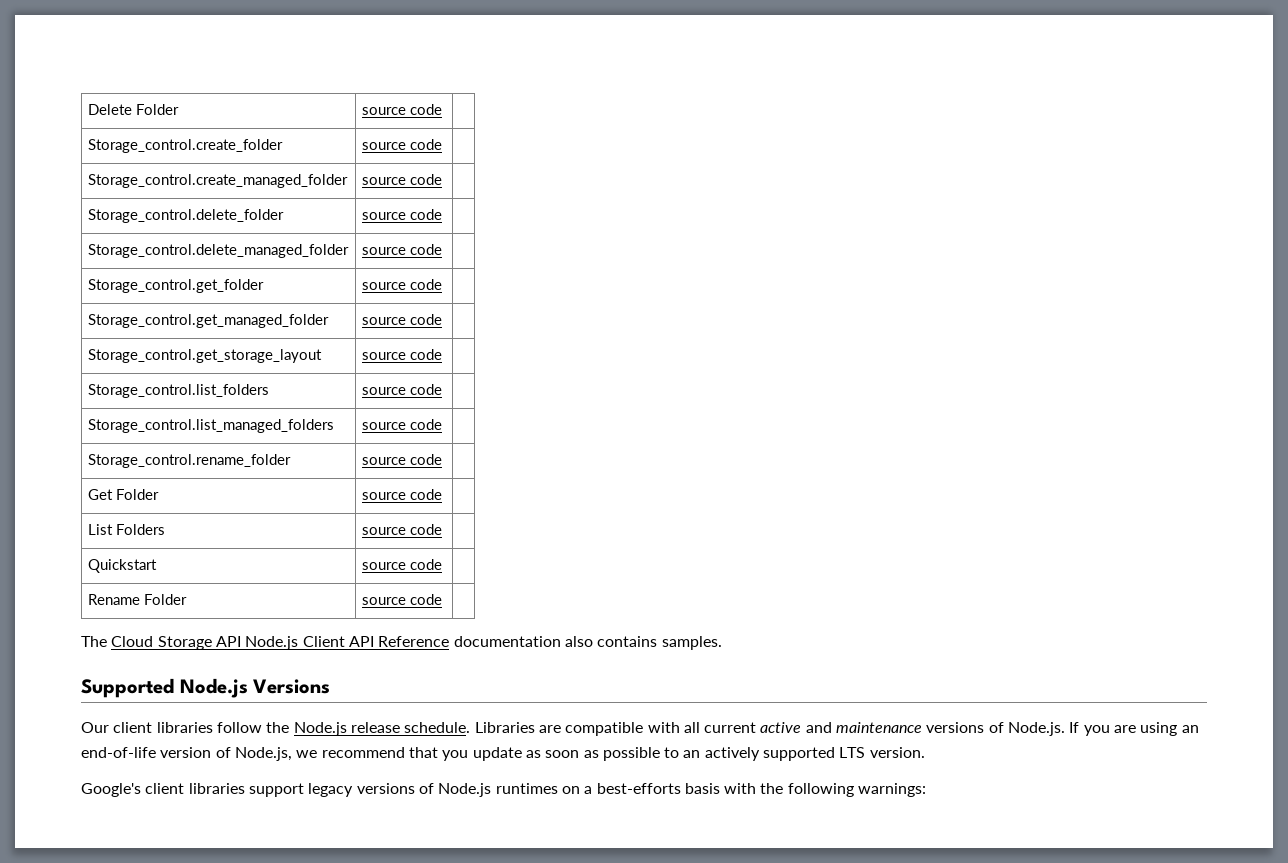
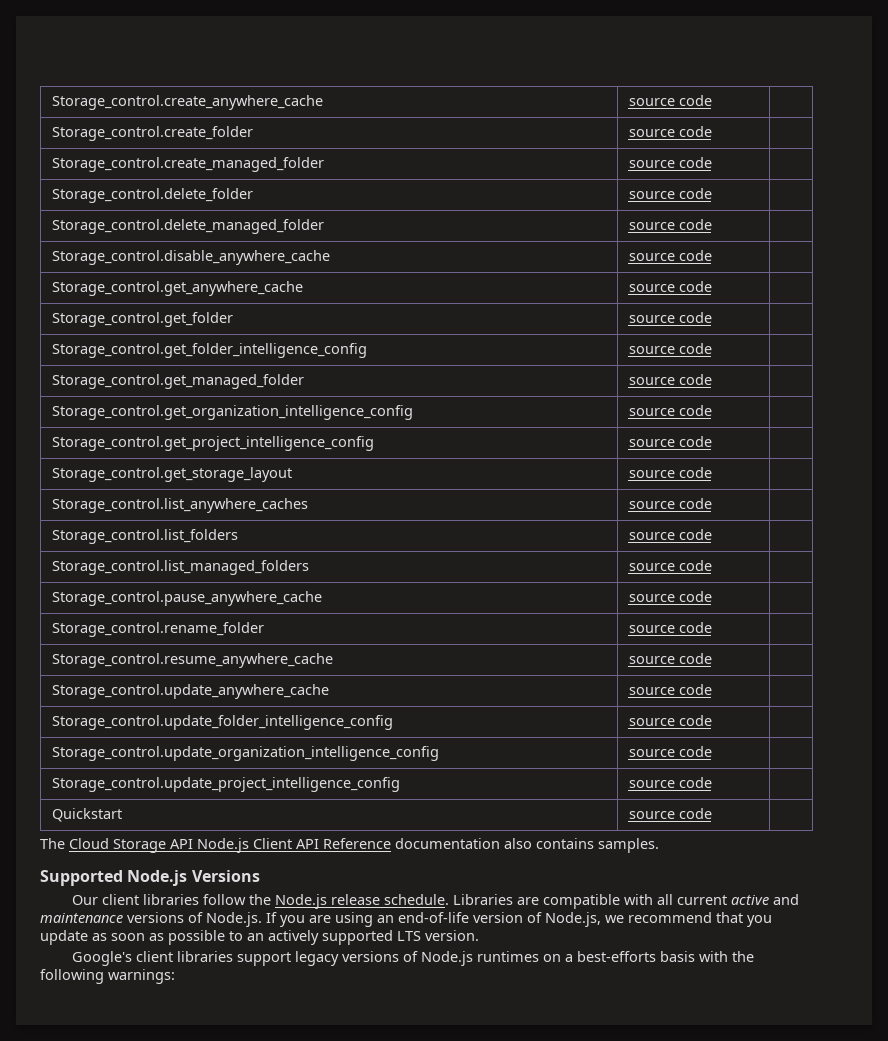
[87,104,179,115] Delete Folder -> [51,95,323,110] Storage_control.create_anywhere_cache
(442, 249) none -> [51,250,330,265] [628,250,712,261] [51,281,303,296] [628,281,712,292] // Storage_control.disable_anywhere_cache | source code | // Storage_control.get_anywhere_cache | source code |
(442, 284) none -> [51,343,367,358] [628,343,712,354] // Storage_control.get_folder_intelligence_config | source code |
(442, 319) none -> [51,405,413,420] [628,405,712,416] [51,436,374,451] [628,436,712,447] // Storage_control.get_organization_intelligence_config | source code | // Storage_control.get_project_intelligence_config | source code |
(442, 354) none -> [51,498,308,513] [628,498,712,509] // Storage_control.list_anywhere_caches | source code |
(442, 424) none -> [51,591,322,606] [628,591,712,602] // Storage_control.pause_anywhere_cache | source code |
[87,489,159,500] [361,489,442,500] [87,524,165,535] Get Folder | source code | // List Folders -> [51,653,333,668] [628,653,712,664] [51,684,329,699] [628,684,712,695] [51,715,393,730] [628,715,712,726] [51,746,439,761] [628,746,712,757] [51,777,400,792] Storage_control.resume_anywhere_cache | source code | // Storage_control.update_anywhere_cache | source code | // Storage_control.update_folder_intelligence_config | source code | // Storage_control.update_organization_intelligence_config | source code | // Storage_control.update_project_intelligence_config
[87,594,187,605] [361,594,442,605] // Rename Folder | source code | -> (712, 813) none

